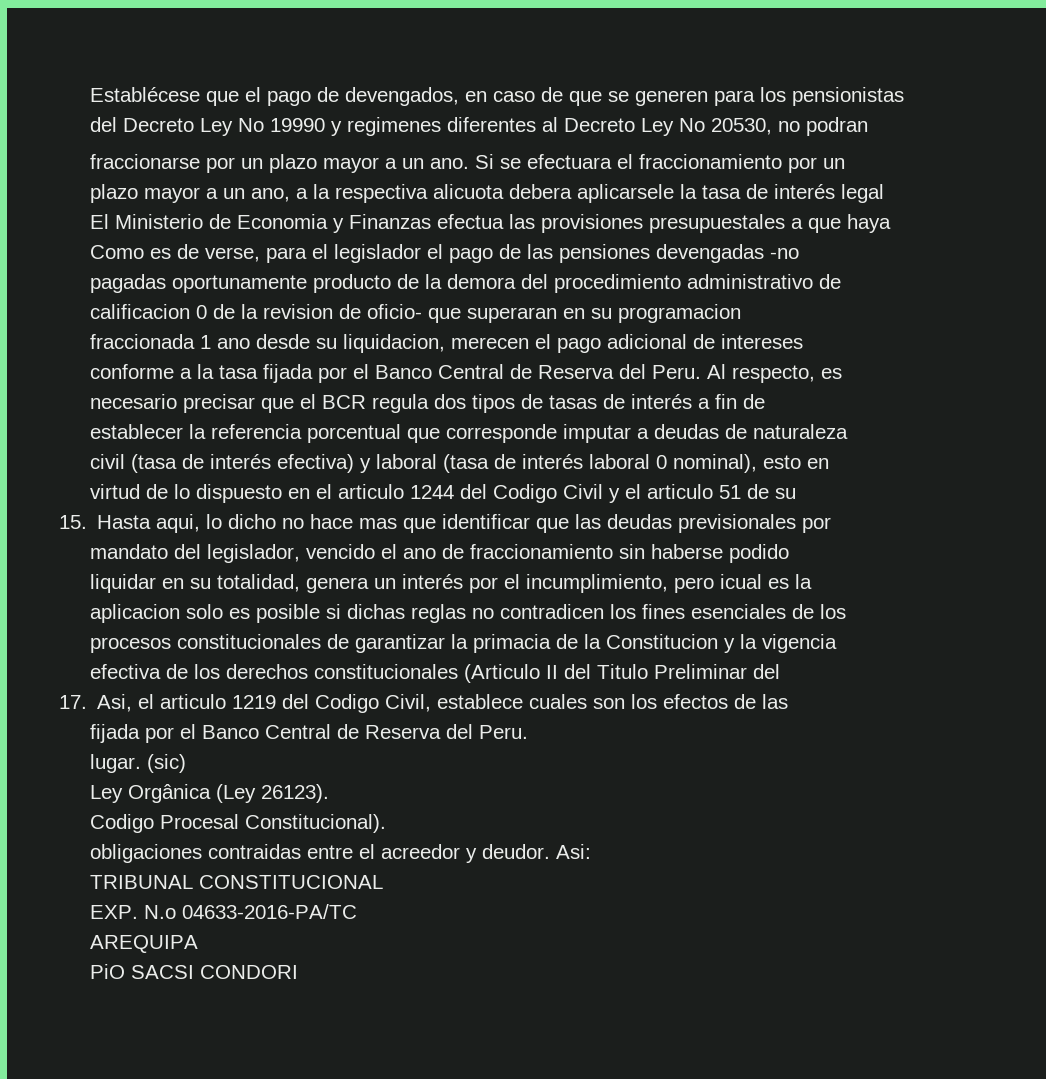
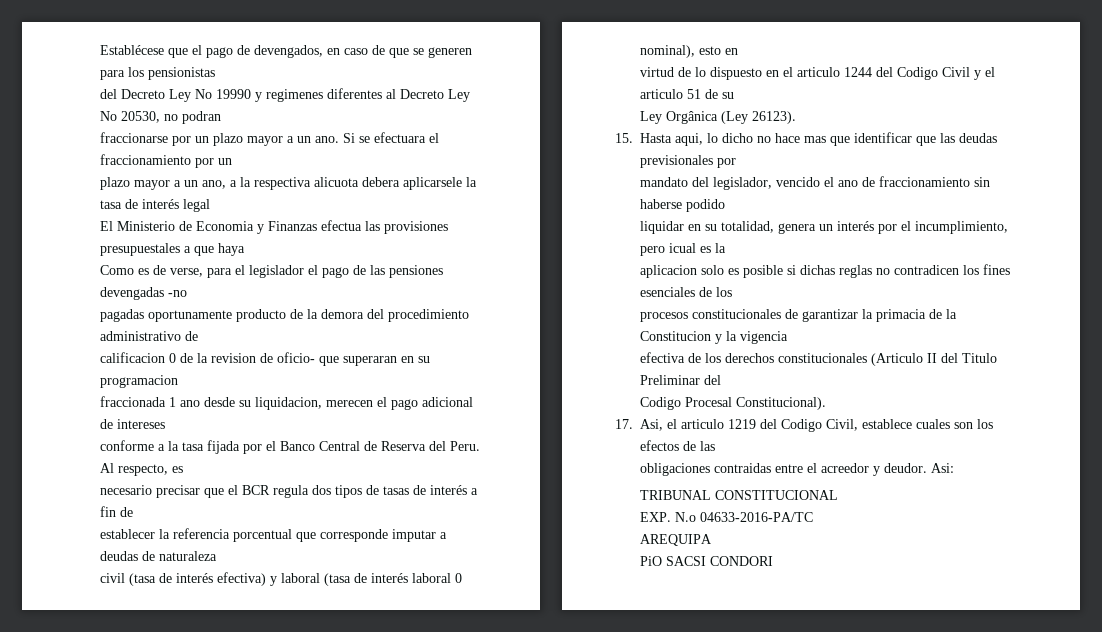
(797, 493) none -> [640,111,797,124] // Ley Orgânica (Ley 26123).
(781, 671) none -> [640,397,827,410] // Codigo Procesal Constitucional).
[90,724,529,743] [90,754,187,773] [90,784,330,803] [90,814,387,833] // fijada por el Banco Central de Reserva del Peru. // lugar. (sic) // Ley Orgânica (Ley 26123). // Codigo Procesal Constitucional). -> (716, 446) none

